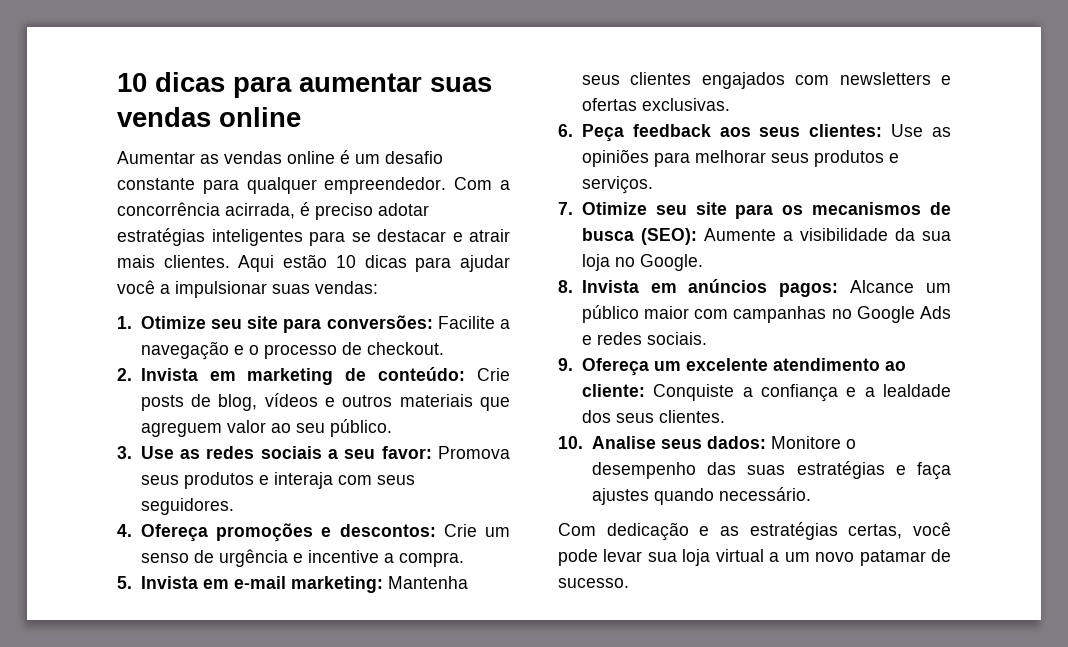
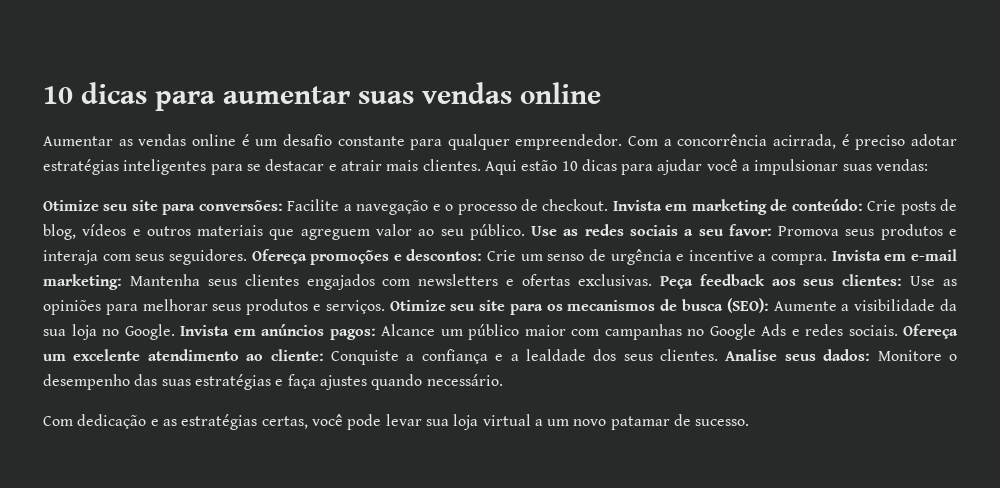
[117,316,132,329] 1. -> (929, 165) none
[117,368,132,381] // 2. -> (609, 205) none
[117,446,132,459] // 3. -> (525, 232) none
[117,524,132,537] // 4. -> (247, 257) none
[117,576,132,589] // 5. -> (828, 259) none
[558,124,573,137] // 6. -> (652, 280) none
[558,202,573,215] // 7. -> (385, 307) none
[558,280,573,293] // 8. -> (175, 332) none
[558,358,573,371] // 9. -> (898, 330) none
[558,436,583,449] // 10. -> (719, 355) none

